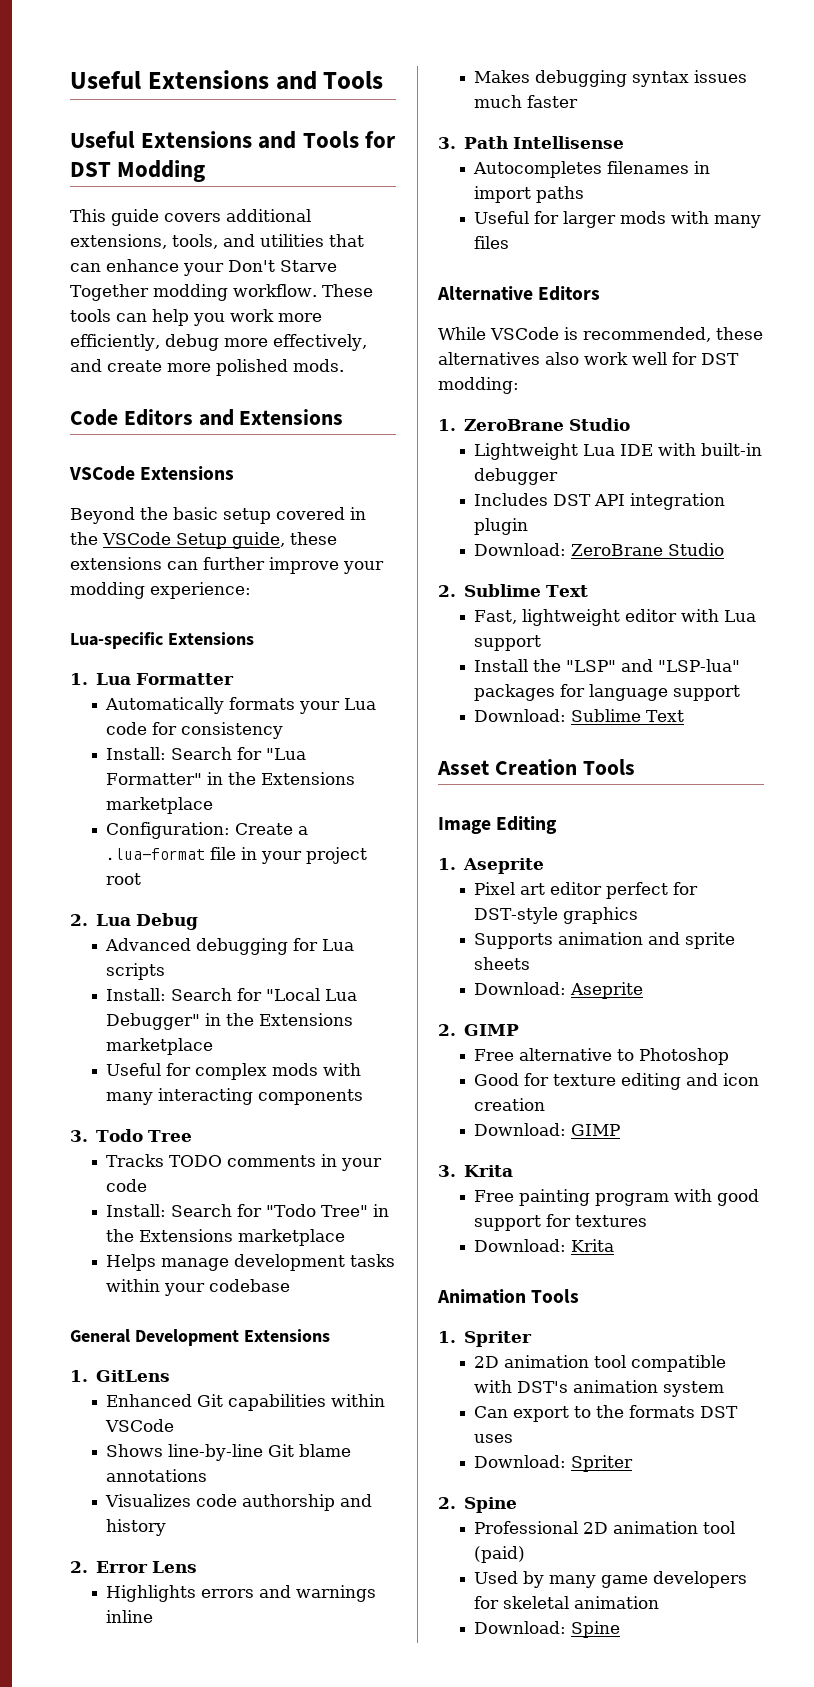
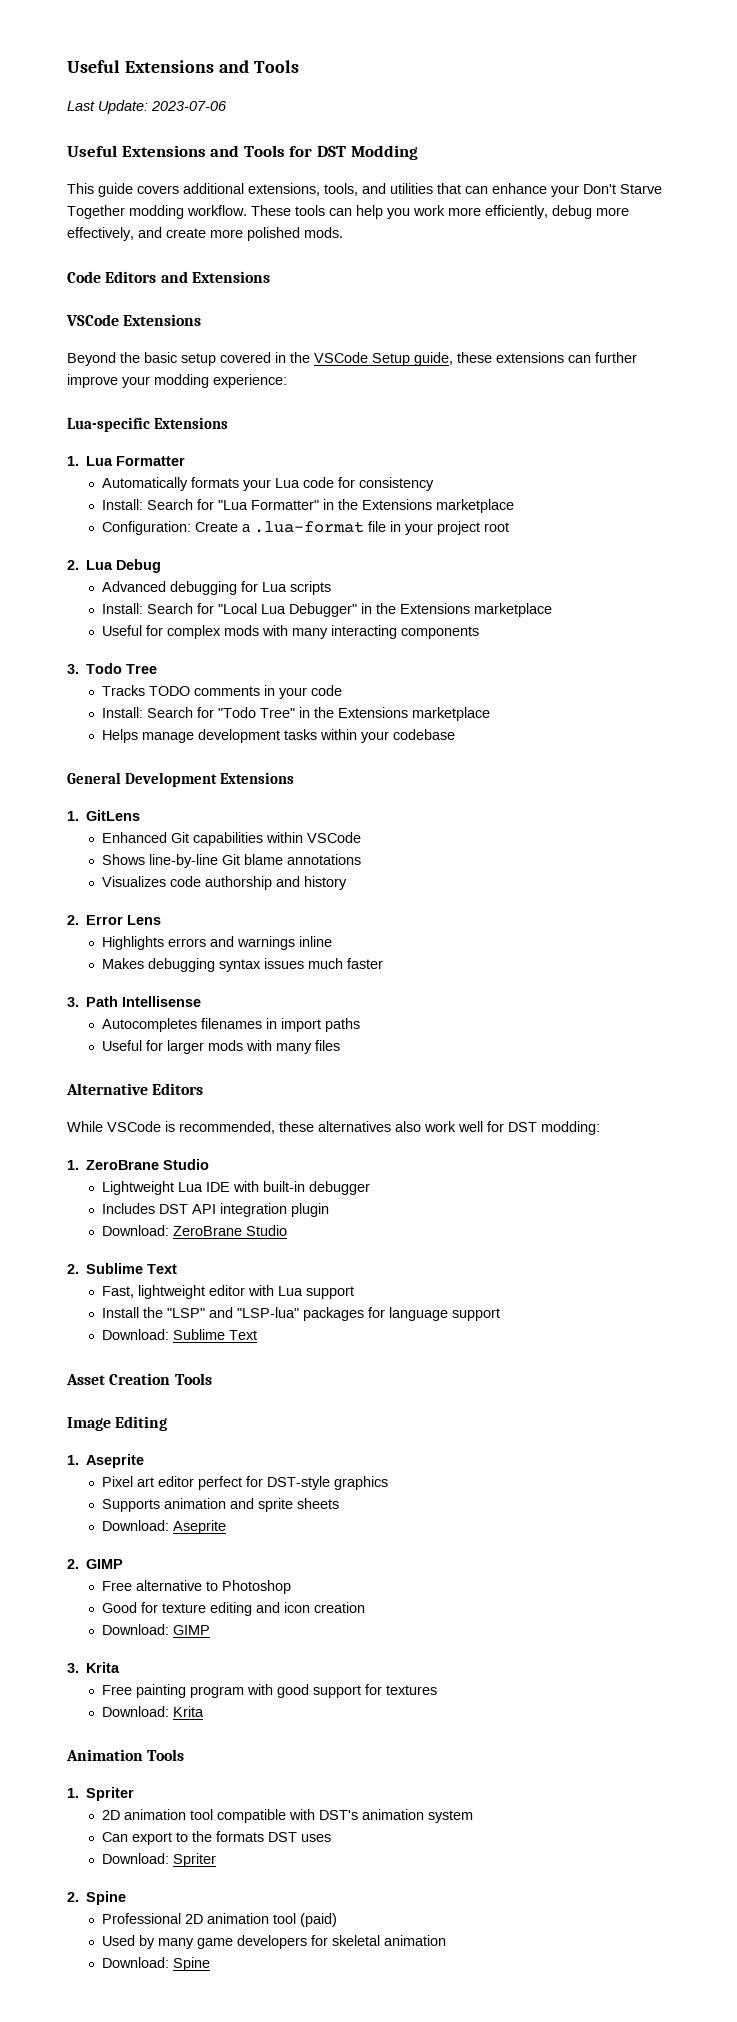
[70,70,384,90] Useful Extensions and Tools -> [67,60,299,73] [67,100,227,114] Useful Extensions and Tools // Last Update: 2023-07-06

